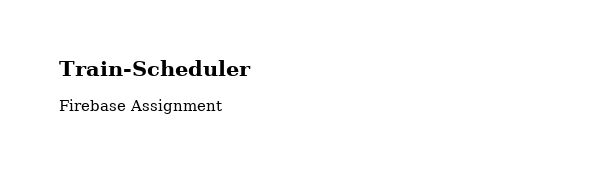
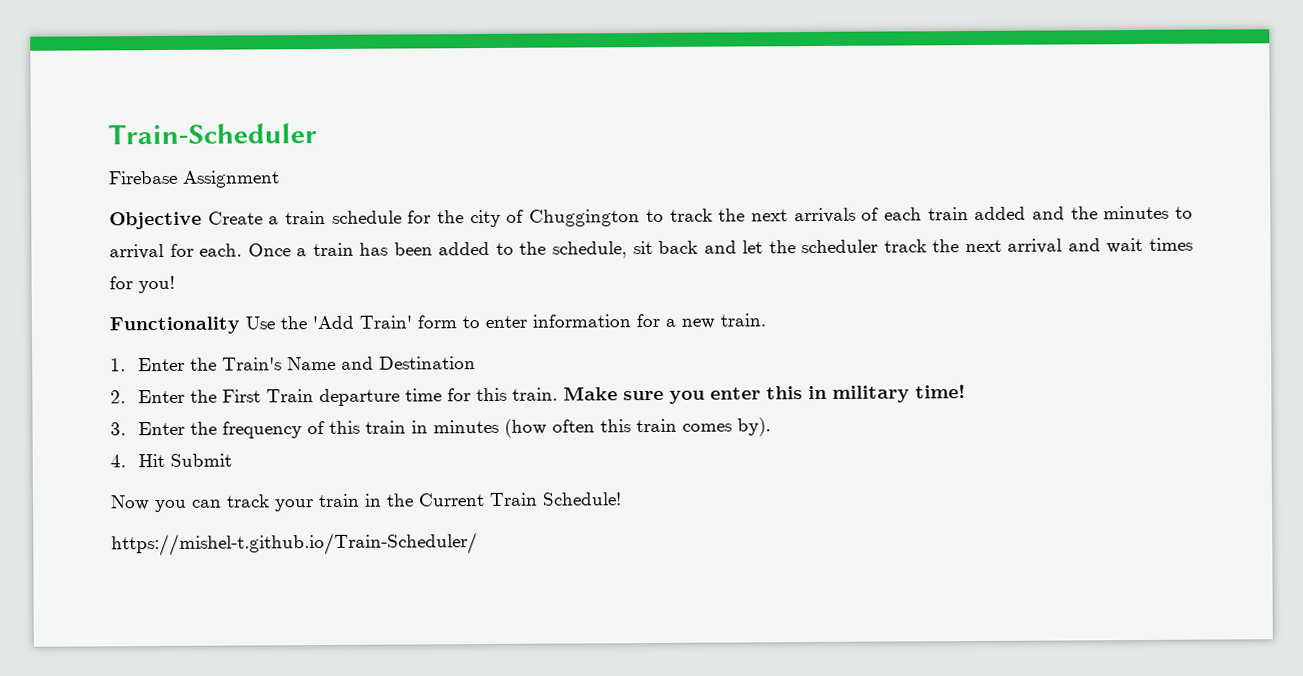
(222, 106) none -> [109,205,1193,230] [109,237,1193,260] [109,275,175,294] [109,313,766,335] [110,356,476,372] [110,384,966,407] [110,417,771,439] [110,453,232,468] [110,492,622,513] [111,532,478,557] // Objective Create a train schedule for the city of Chuggington to track the next arrivals of each train added and the minutes to arrival for each. Once a train has been added to the schedule, sit back and let the scheduler track the next arrival and wait times for you! // Functionality Use the 'Add Train' form to enter information for a new train. // 1. Enter the Train's Name and Destination // 2. Enter the First Train departure time for this train. Make sure you enter this in military time! // 3. Enter the frequency of this train in minutes (how often this train comes by). // 4. Hit Submit // Now you can track your train in the Current Train Schedule! // https://mishel-t.github.io/Train-Scheduler/

